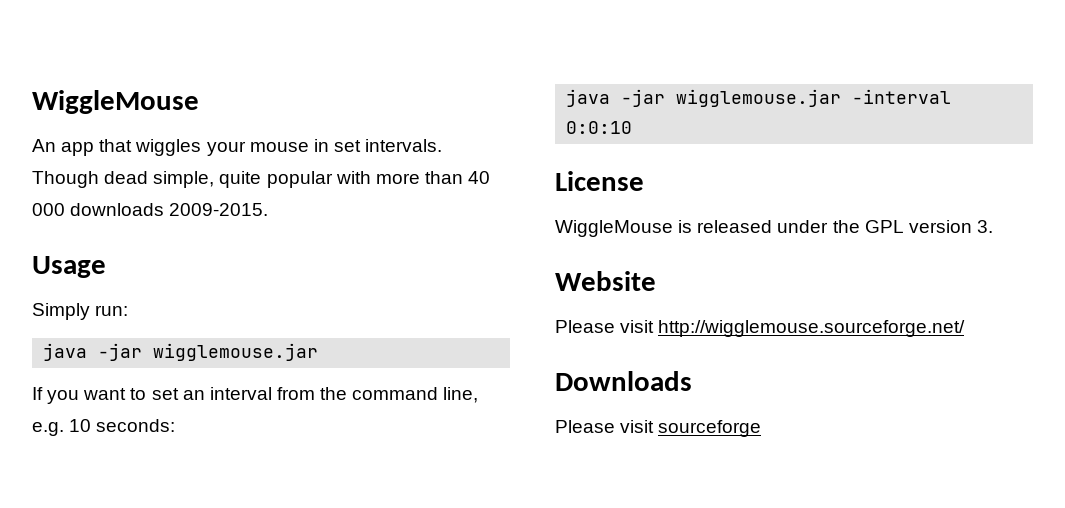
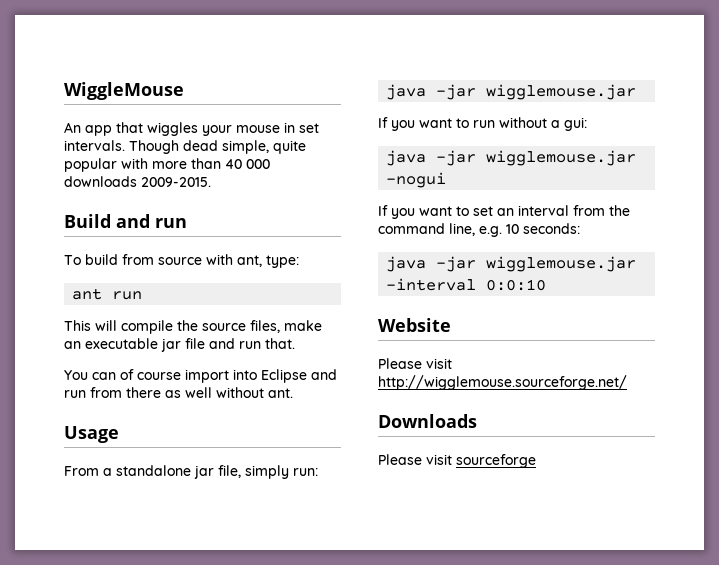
[32,256,106,278] [32,303,129,320] [43,343,319,361] Usage // Simply run: // java -jar wigglemouse.jar -> [64,214,187,228] [64,254,299,268] [72,288,143,300] [64,320,322,334] [64,338,295,352] [64,369,337,383] [64,387,293,398] [64,426,119,443] [64,465,318,479] [386,84,637,100] [378,117,587,131] [386,150,637,166] [386,172,447,188] Build and run // To build from source with ant, type: // ant run // This will compile the source files, make an executable jar file and run that. // You can of course import into Eclipse and run from there as well without ant. // Usage // From a standalone jar file, simply run: // java -jar wigglemouse.jar // If you want to run without a gui: // java -jar wigglemouse.jar -nogui
[555,171,644,191] [555,220,993,237] // License // WiggleMouse is released under the GPL version 3. -> (547, 285) none

